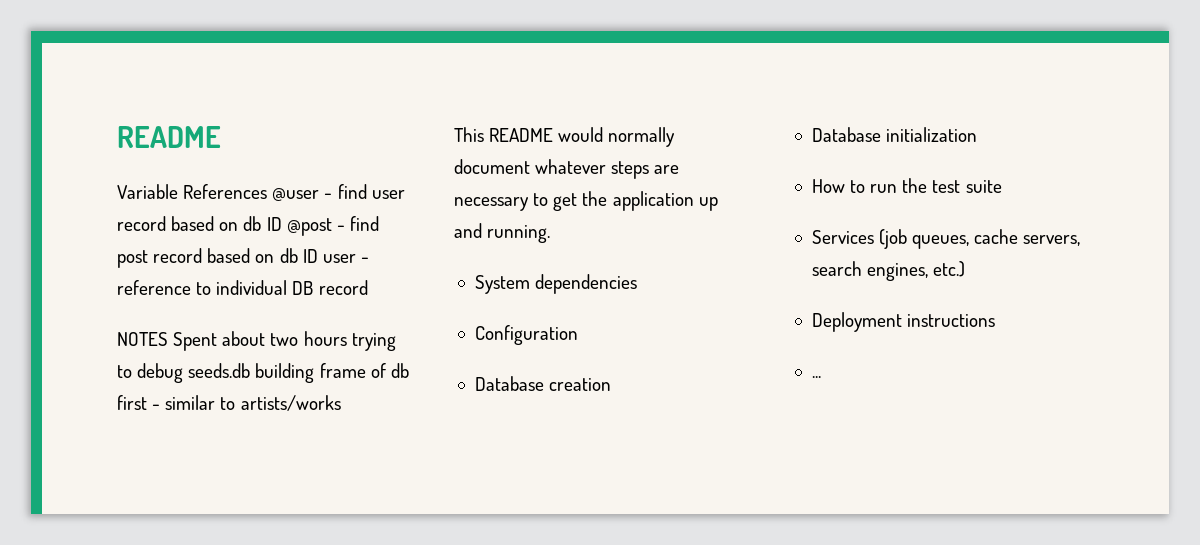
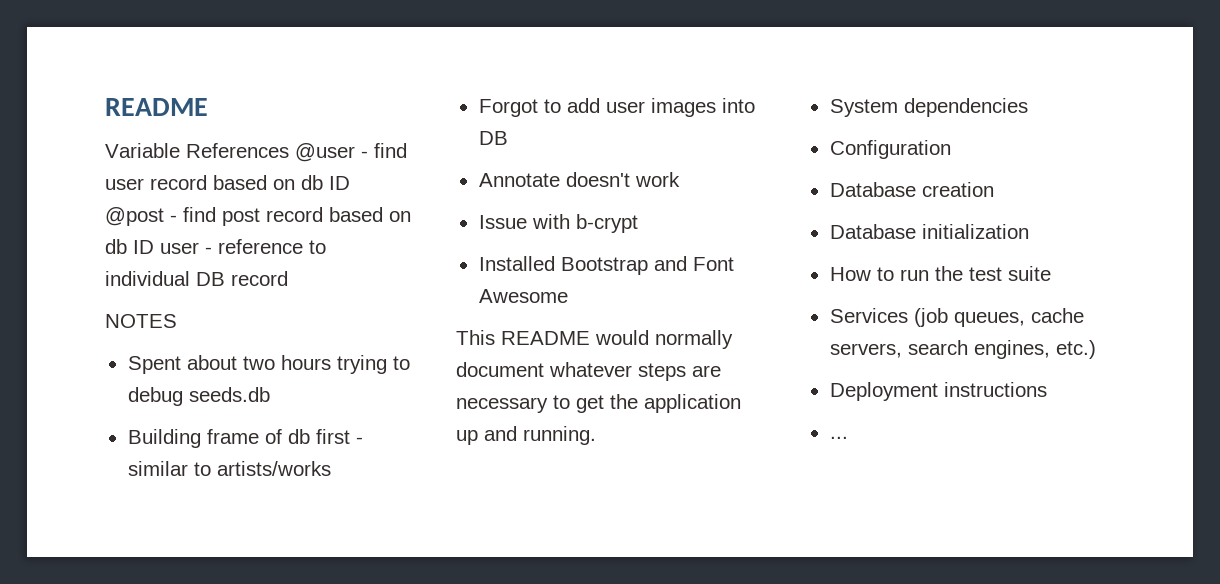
(168, 339) none -> (177, 321) //
[255,363,315,383] building -> [127,429,201,448] // Building
(341, 403) none -> [478,98,755,117] [478,131,508,145] [478,172,680,187] [478,214,638,233] [478,256,734,275] [478,289,568,303] // Forgot to add user images into DB // Annotate doesn't work // Issue with b-crypt // Installed Bootstrap and Font Awesome

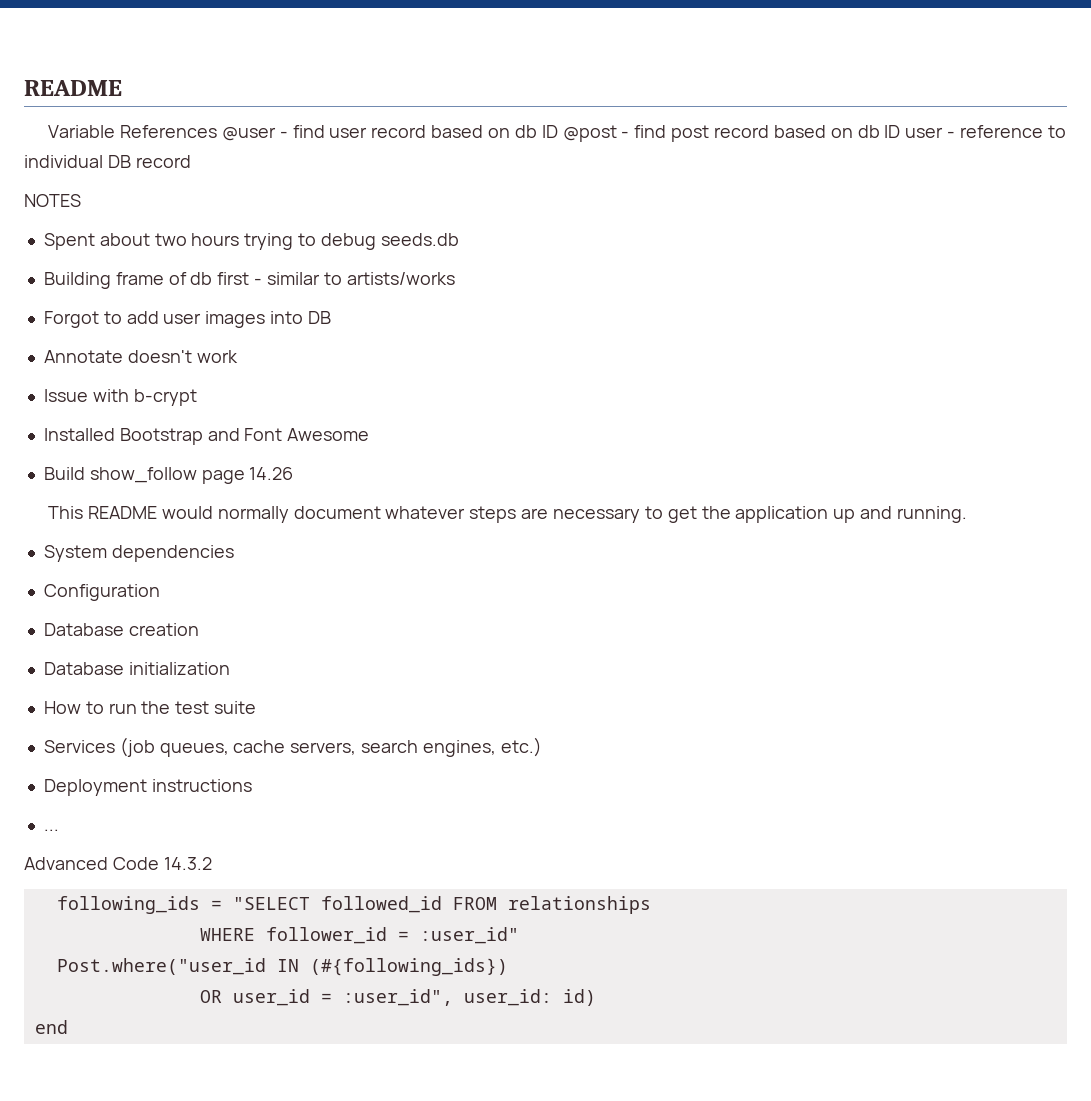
(568, 296) none -> [43,467,294,484] // Build show_follow page 14.26
(848, 437) none -> [24,857,212,870] [56,896,651,914] [199,927,519,944] [56,958,508,976] [199,989,596,1006] [34,1020,68,1034] // Advanced Code 14.3.2 // following_ids = "SELECT followed_id FROM relationships // WHERE follower_id = :user_id" // Post.where("user_id IN (#{following_ids}) // OR user_id = :user_id", user_id: id) // end

